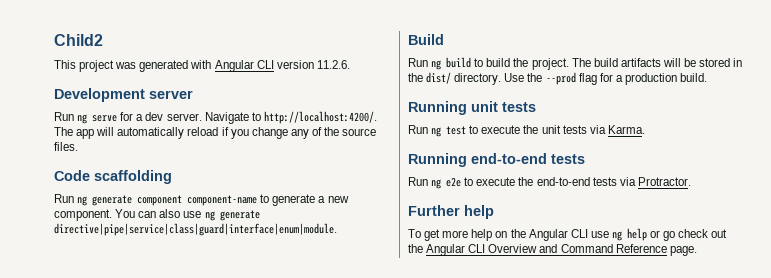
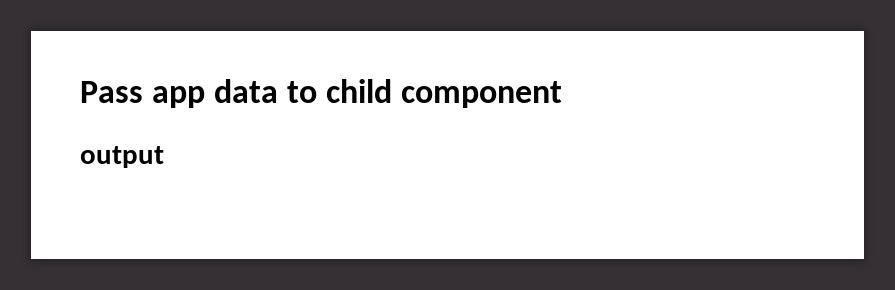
[54,34,103,46] [54,60,350,72] [54,88,193,102] [54,111,377,124] [54,127,377,139] [54,142,78,151] [54,170,172,184] [54,194,349,206] [54,209,260,221] [54,223,337,236] [408,34,444,45] [408,57,743,70] [408,72,708,85] [408,101,536,115] [408,125,645,137] [408,153,585,167] [408,177,691,189] [408,205,494,219] [408,228,728,241] [408,244,697,256] Child2 // This project was generated with Angular CLI version 11.2.6. // Development server // Run ng serve for a dev server. Navigate to http://localhost:4200/. The app will automatically reload if you change any of the source files. // Code scaffolding // Run ng generate component component-name to generate a new component. You can also use ng generate directive|pipe|service|class|guard|interface|enum|module. // Build // Run ng build to build the project. The build artifacts will be stored in the dist/ directory. Use the --prod flag for a production build. // Running unit tests // Run ng test to execute the unit tests via Karma. // Running end-to-end tests // Run ng e2e to execute the end-to-end tests via Protractor. // Further help // To get more help on the Angular CLI use ng help or go check out the Angular CLI Overview and Command Reference page. -> [80,79,563,108] [80,146,164,168] Pass app data to child component // output

